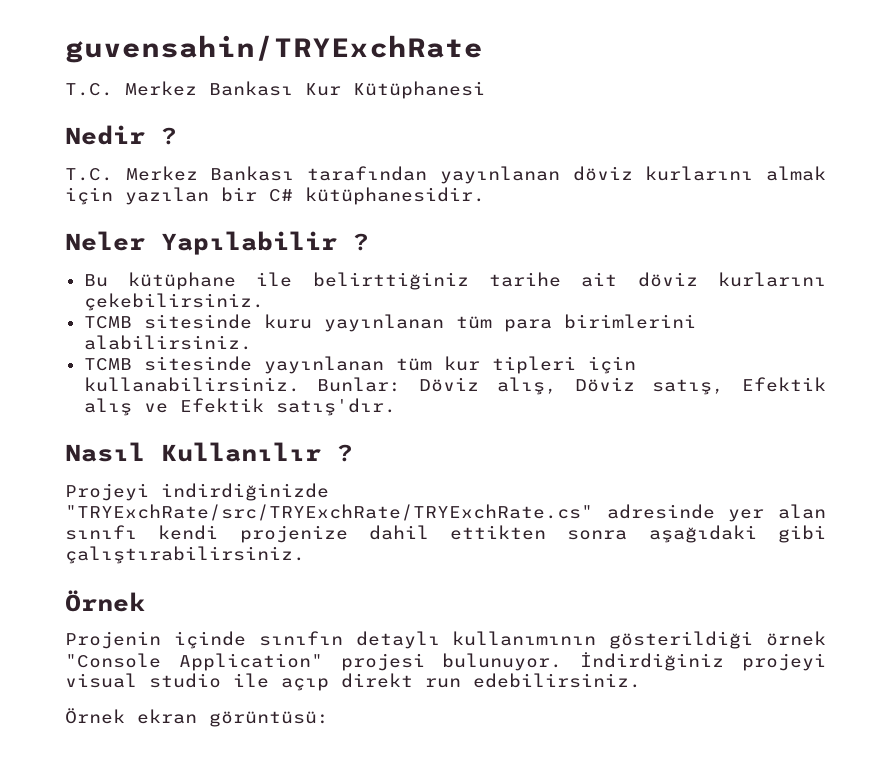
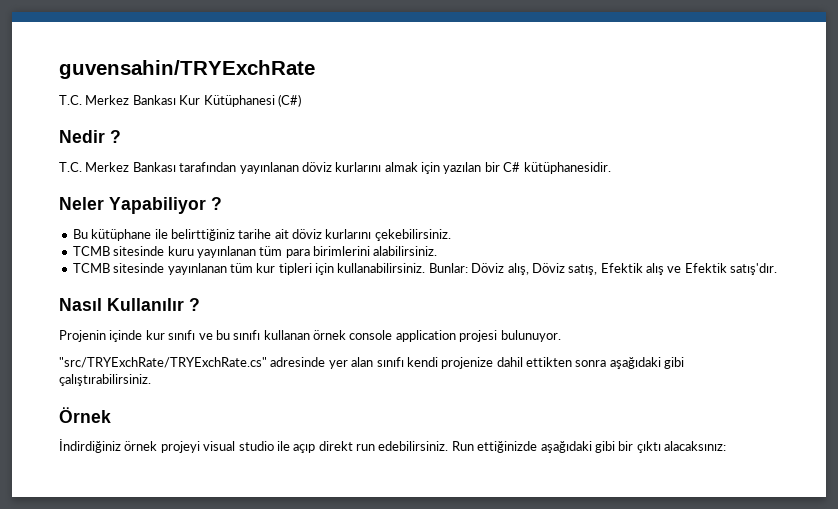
(485, 90) none -> [277,94,301,107] (C#)
[161,231,337,255] Yapılabilir -> [109,197,206,214] Yapabiliyor
[65,483,329,501] [65,504,593,521] Projeyi indirdiğinizde "TRYExchRate/src/TRYExchRate/TRYExchRate.cs" -> [59,330,561,342] [59,357,267,368] Projenin içinde kur sınıfı ve bu sınıfı kullanan örnek console application projesi bulunuyor. // "src/TRYExchRate/TRYExchRate.cs"
[65,631,826,649] [65,652,725,671] Projenin içinde sınıfın detaylı kullanımının gösterildiği örnek "Console Application" projesi bulunuyor. İndirdiğiniz -> [59,439,158,453] İndirdiğiniz örnek
[65,708,329,727] // Örnek ekran görüntüsü: -> [451,441,726,453] Run ettiğinizde aşağıdaki gibi bir çıktı alacaksınız:

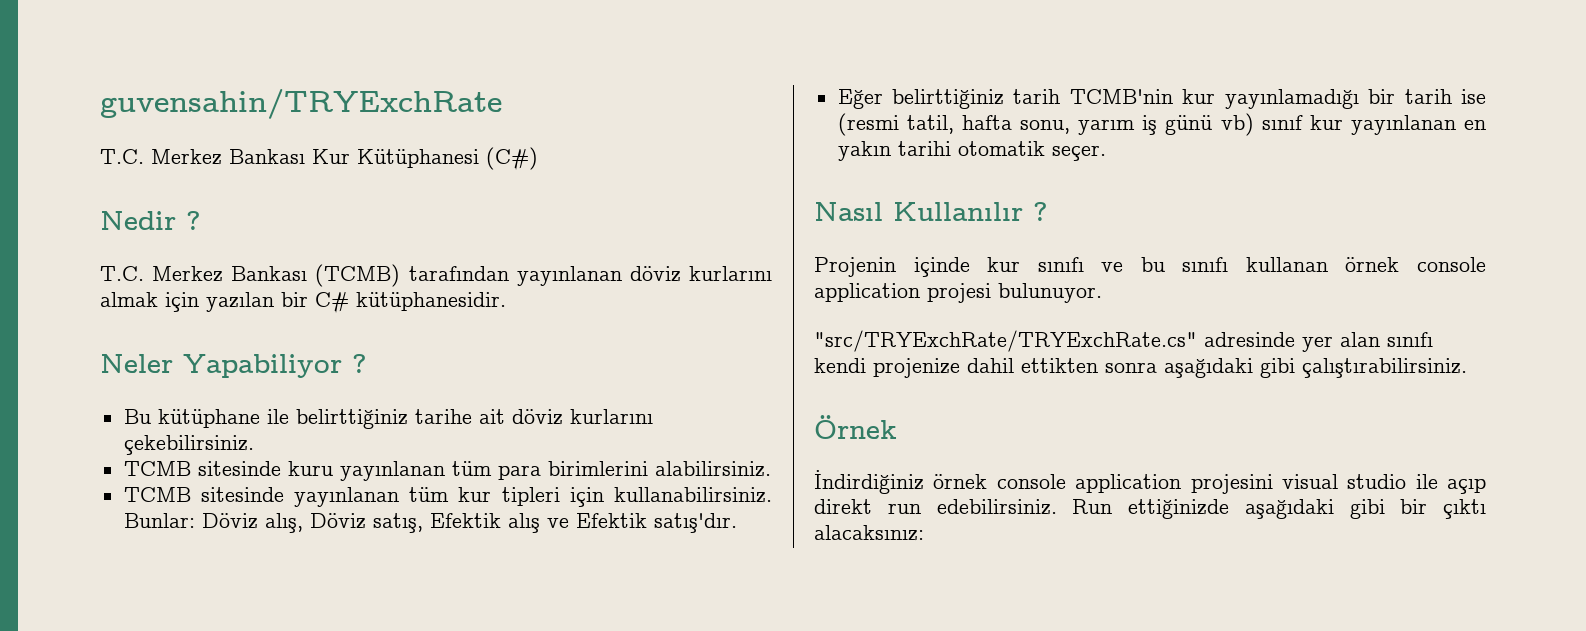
(176, 167) none -> [315,264,401,287] (TCMB)
(778, 269) none -> [837,89,1486,109] [837,113,1486,136] [837,141,1106,161] // Eğer belirttiğiniz tarih TCMB'nin kur yayınlamadığı bir tarih ise (resmi tatil, hafta sonu, yarım iş günü vb) sınıf kur yayınlanan en yakın tarihi otomatik seçer.
[160,441,200,453] projeyi -> [996,474,1273,494] console application projesini

